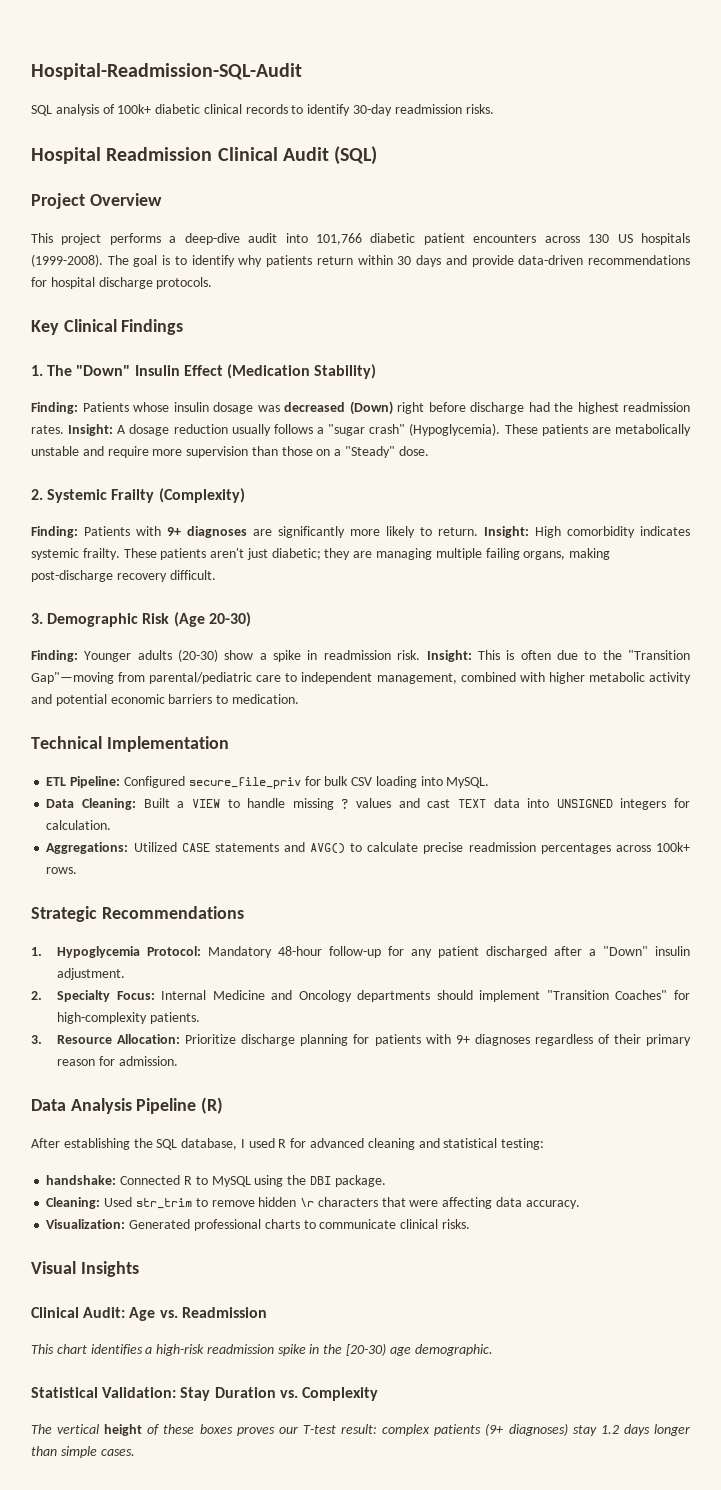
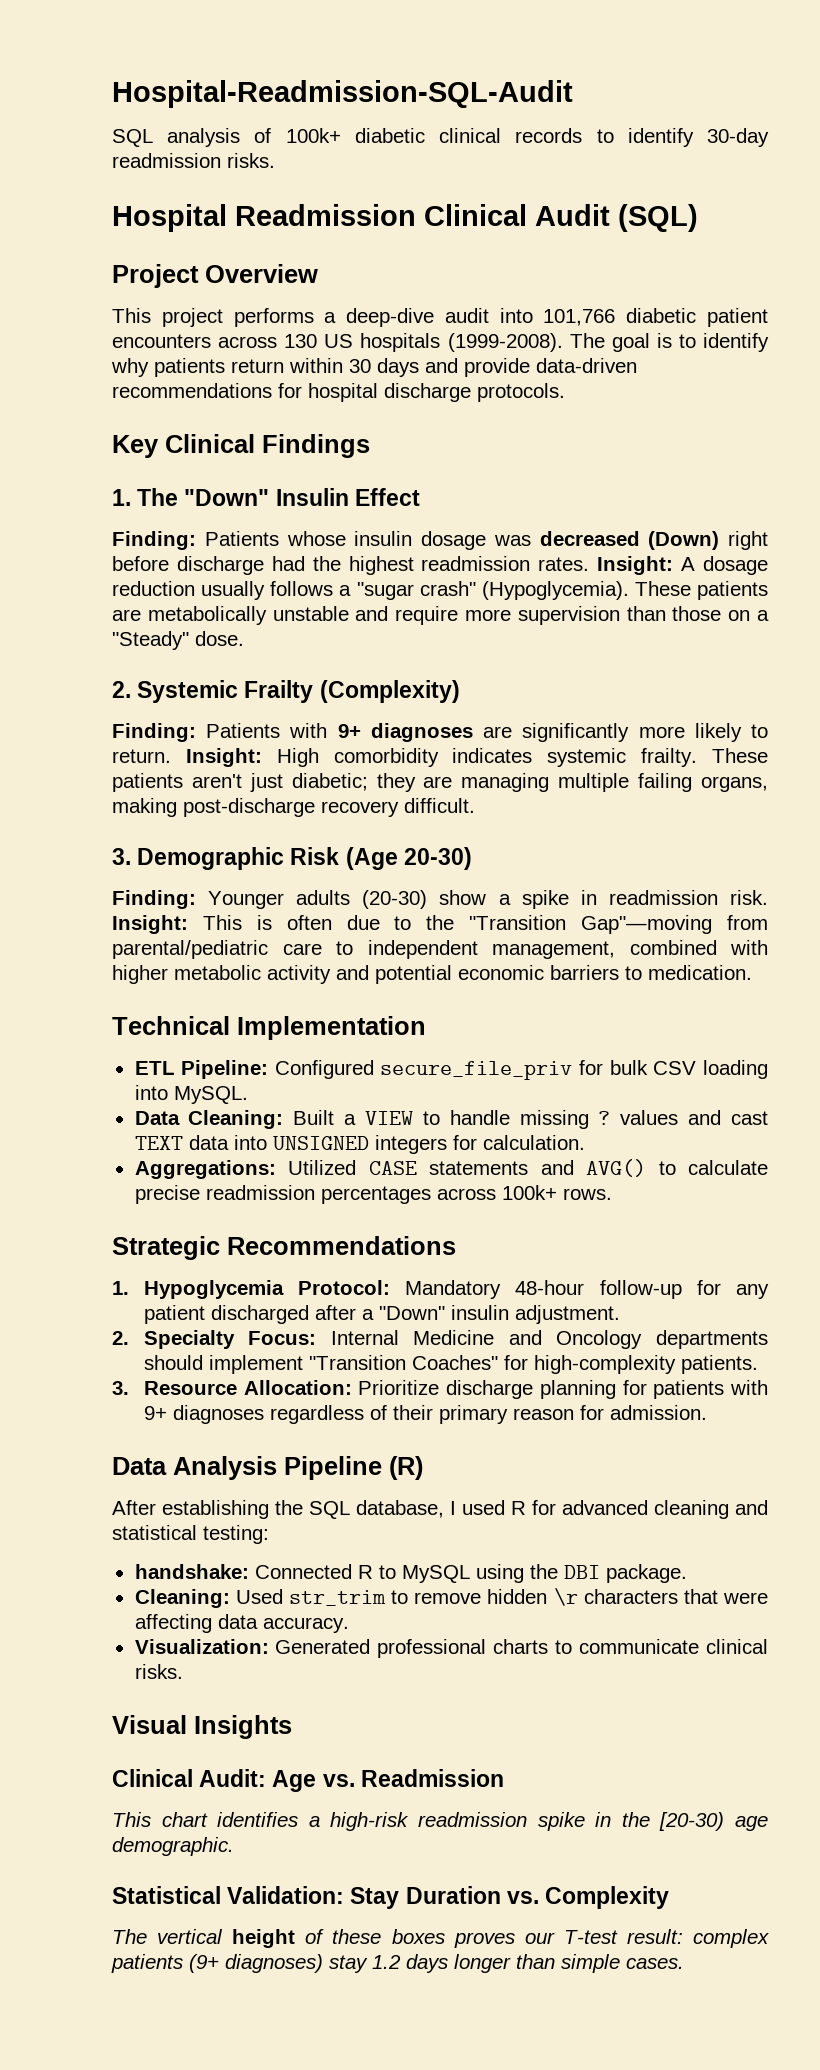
[226,364,377,379] (Medication Stability) -> (420, 497) none

